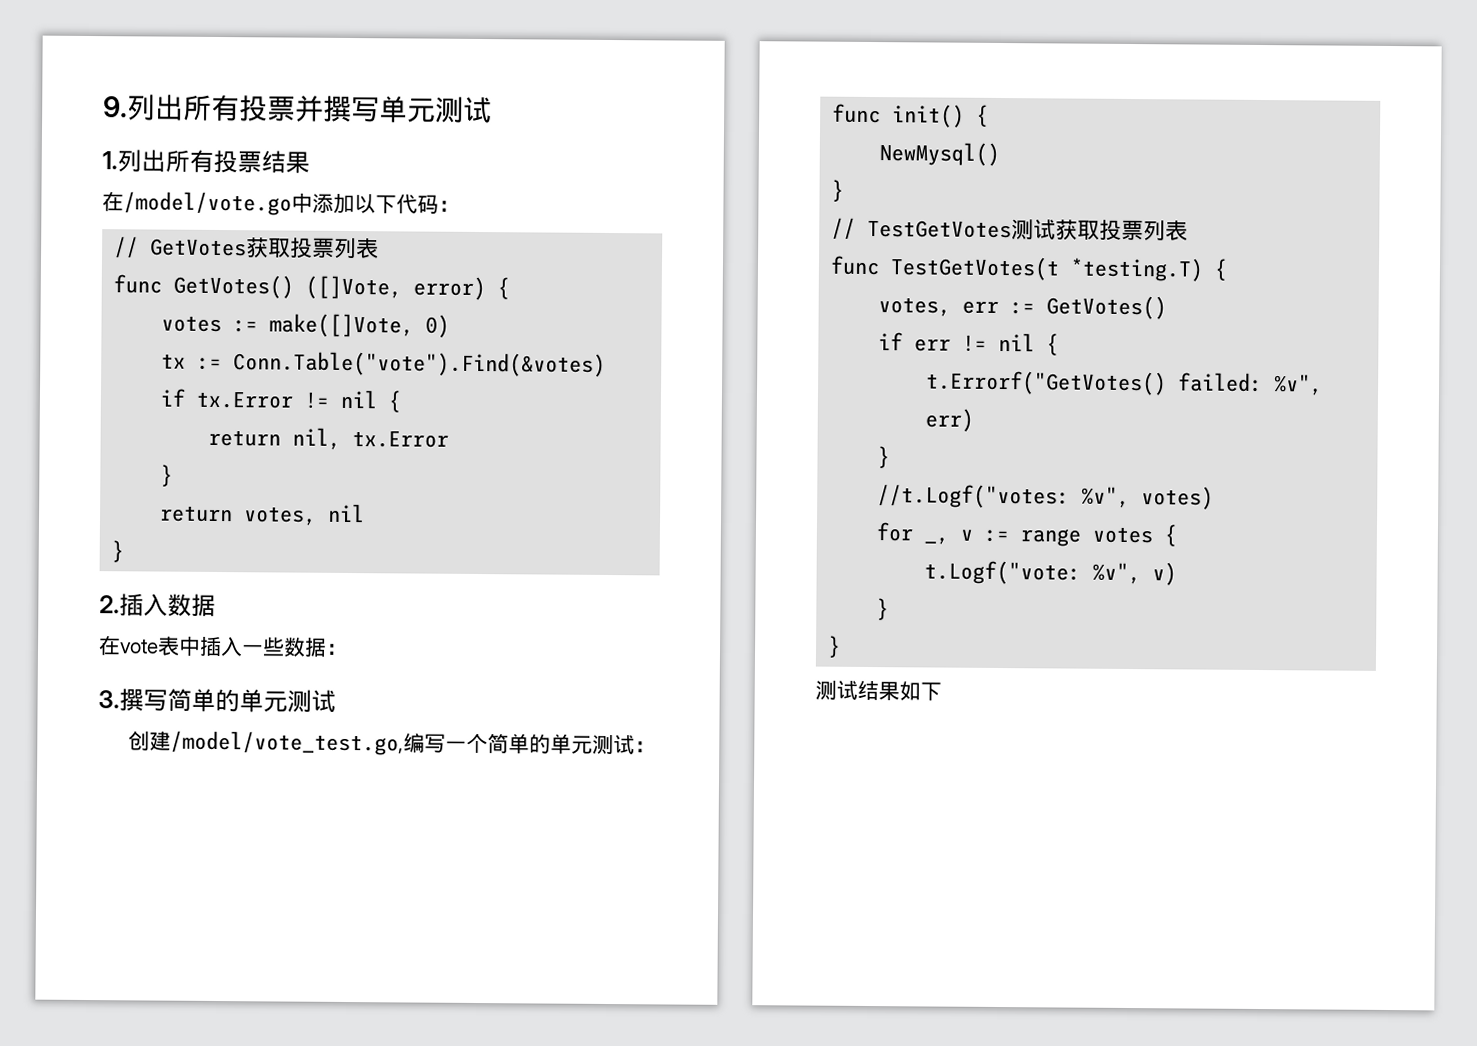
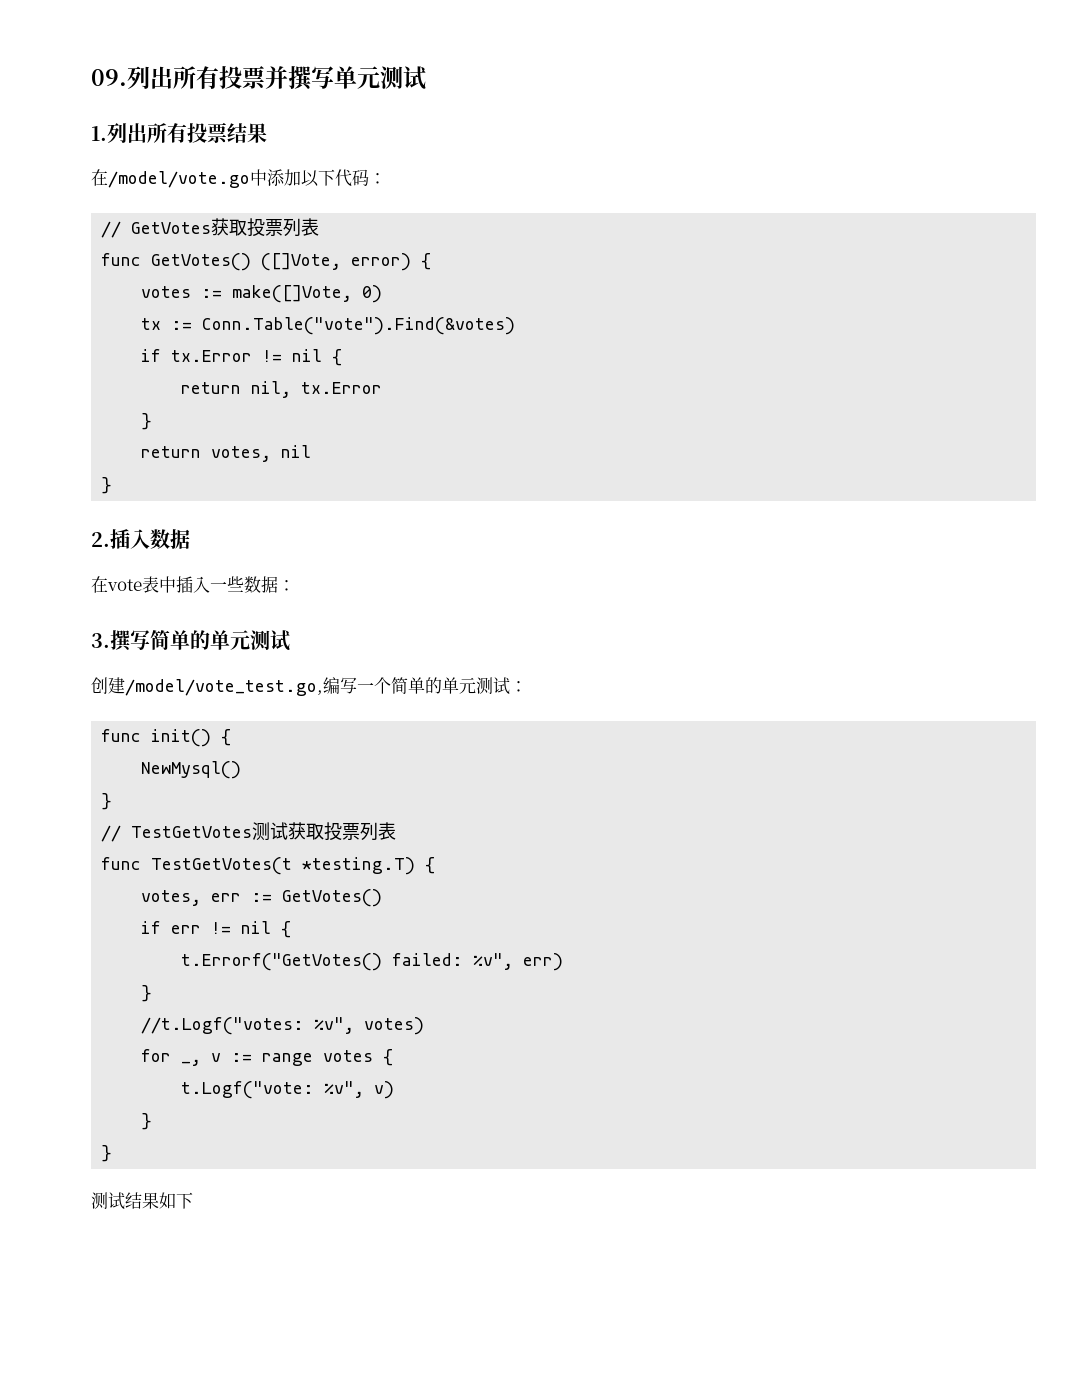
[103,96,128,118] 9. -> [91,69,127,86] 09.

